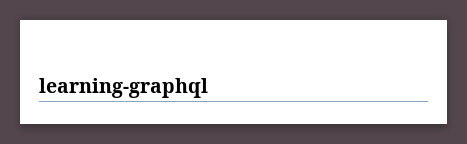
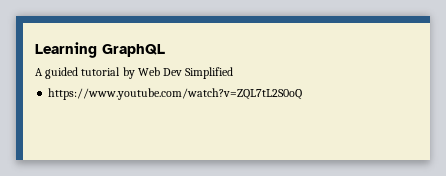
[39,78,208,98] learning-graphql -> [35,42,165,58] [35,67,234,79] [48,88,303,100] Learning GraphQL // A guided tutorial by Web Dev Simplified // https://www.youtube.com/watch?v=ZQL7tL2S0oQ

